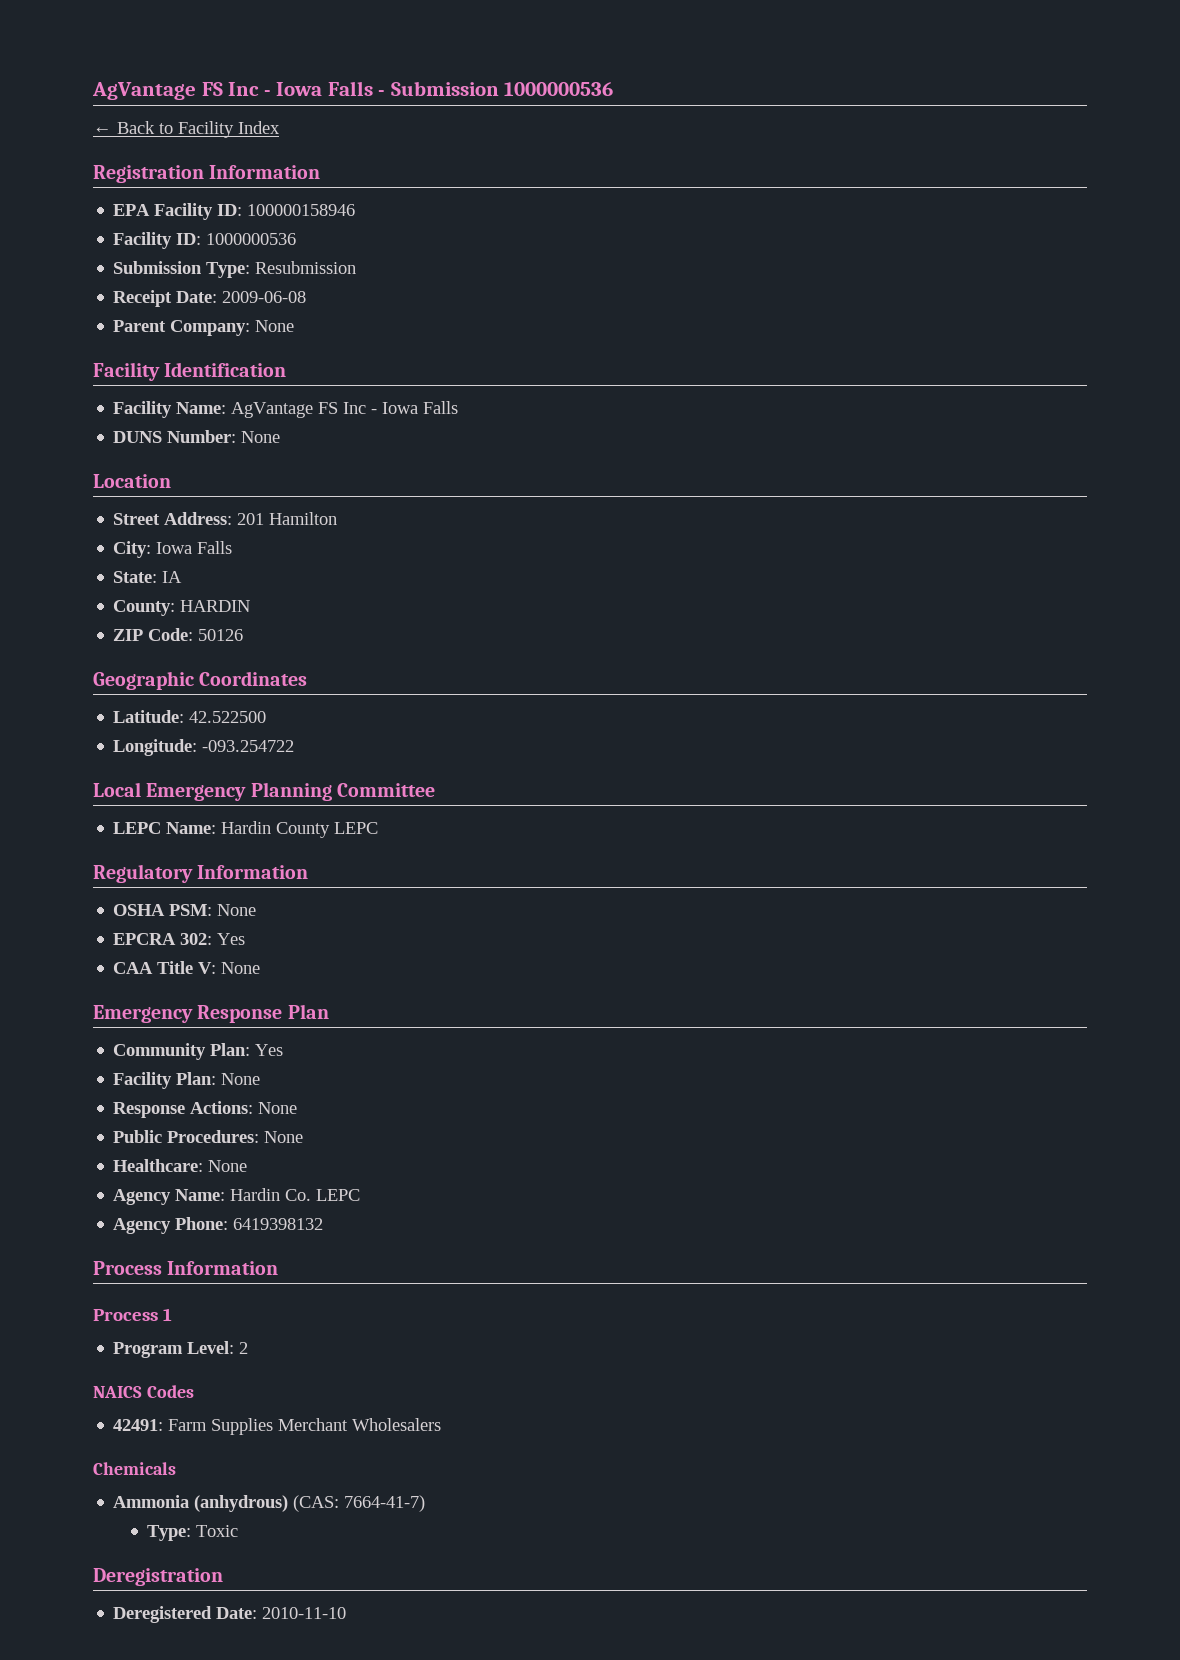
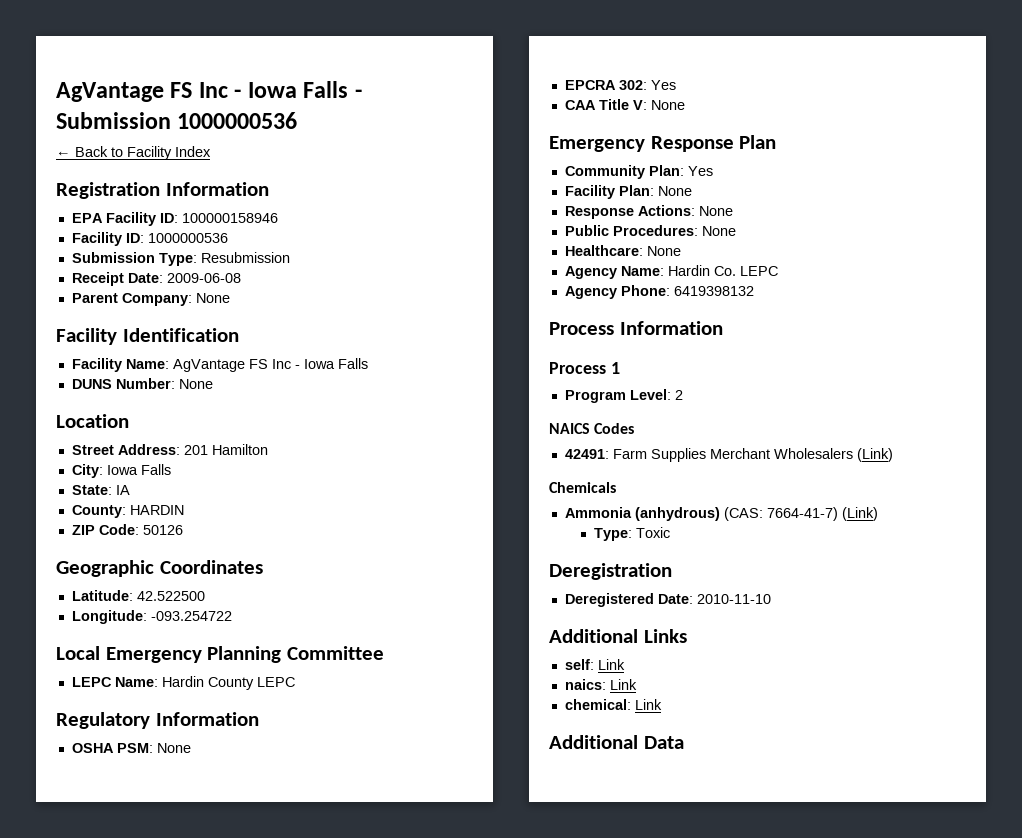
(442, 1424) none -> [856,448,893,462] (Link)
(426, 1503) none -> [841,507,878,521] (Link)
(347, 1613) none -> [549,629,687,643] [564,659,625,670] [564,679,637,690] [564,699,662,710] [549,735,684,749] // Additional Links // self: Link // naics: Link // chemical: Link // Additional Data

